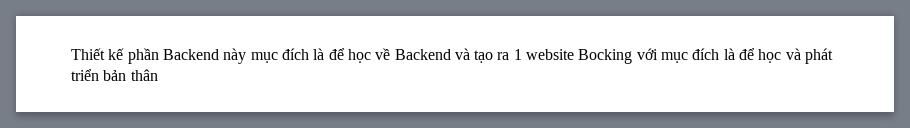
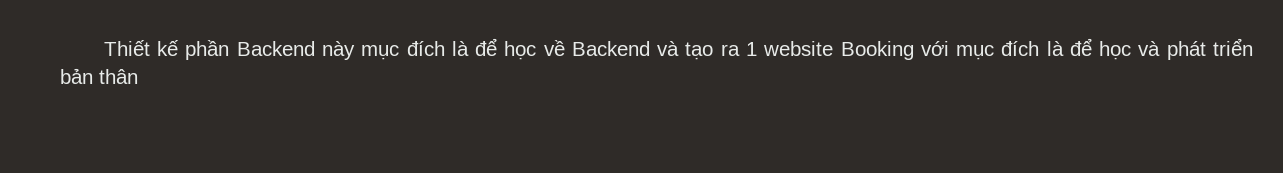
[578,49,633,64] Bocking -> [840,41,914,60] Booking

